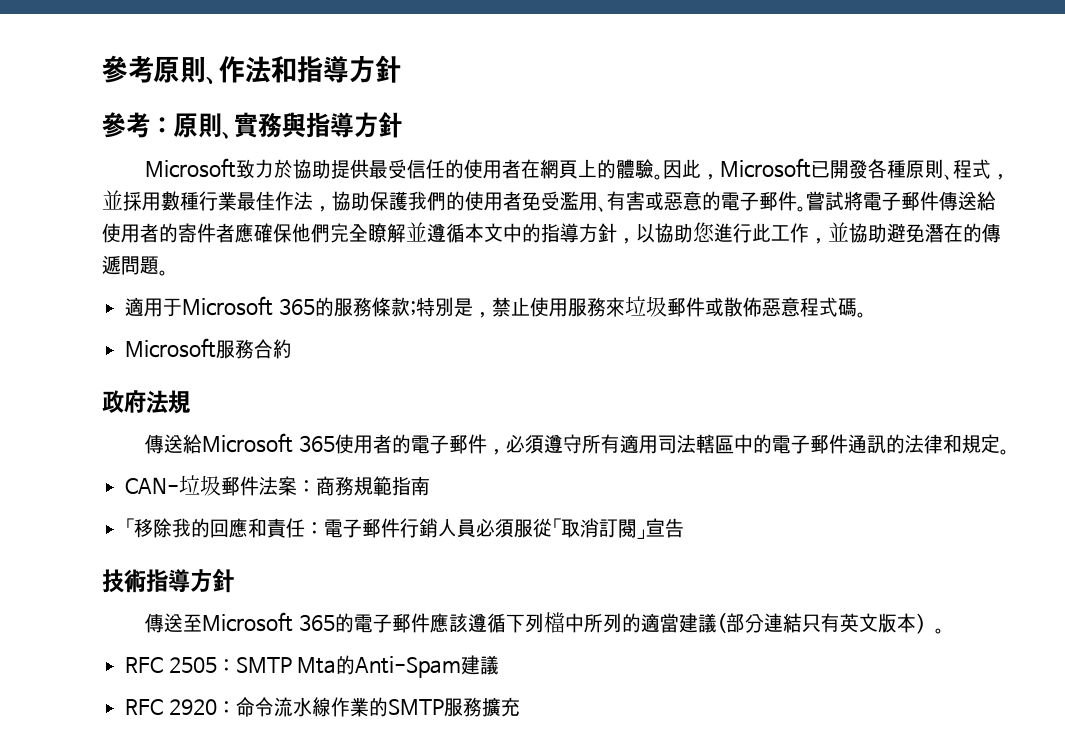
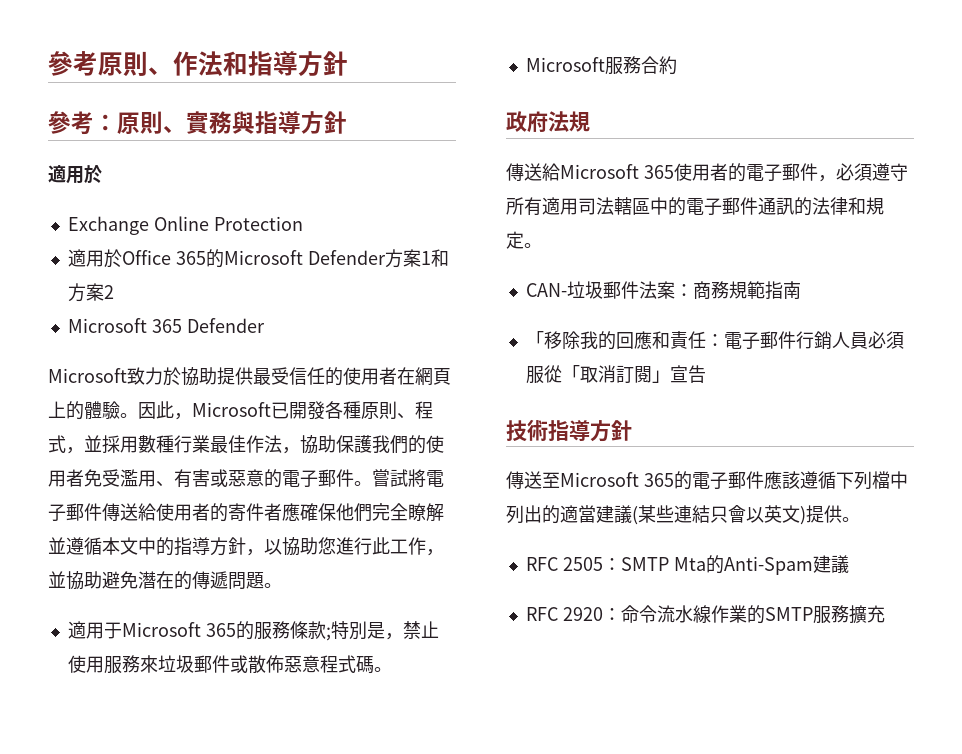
(402, 125) none -> [48,165,102,184] [67,216,303,235] [67,249,449,268] [67,283,114,302] [67,318,265,333] // 適用於 // Exchange Online Protection // 適用於Office 365的Microsoft Defender方案1和方案2 // Microsoft 365 Defender
[584,613,623,633] 所列 -> [506,505,542,524] 列出
[726,613,936,634] 部分連結只有英文版本） -> [638,505,842,525] 某些連結只會以英文)提供

